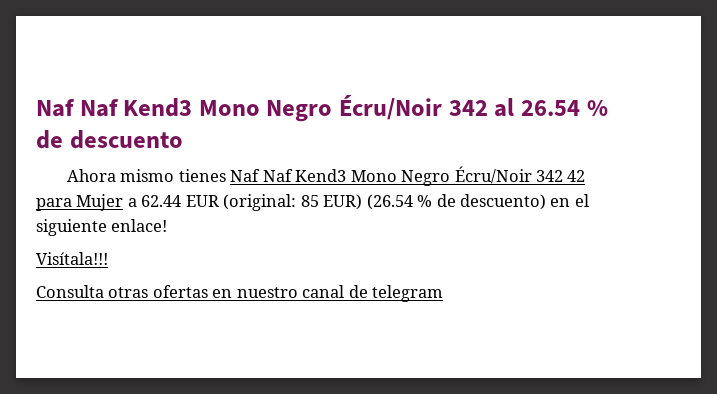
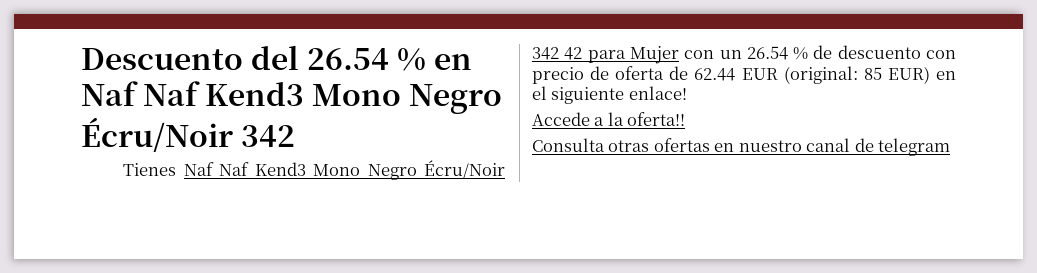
[36,95,608,122] [36,130,183,149] [66,169,226,182] Naf Naf Kend3 Mono Negro Écru/Noir 342 al 26.54 % de descuento // Ahora mismo tienes -> [81,45,473,71] [81,81,503,114] [81,117,296,152] [123,163,177,176] Descuento del 26.54 % en Naf Naf Kend3 Mono Negro Écru/Noir 342 // Tienes
[127,198,137,207] a -> [684,45,956,60] [532,66,689,84] con un 26.54 % de descuento con precio de oferta de
[366,194,547,210] (26.54 % de descuento) -> (930, 75) none
[36,252,108,265] Visítala!!! -> [532,112,686,126] Accede a la oferta!!

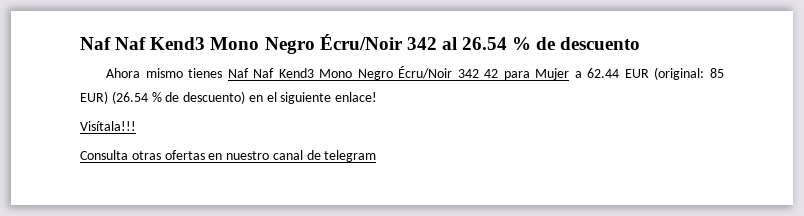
[81,45,473,71] [81,81,503,114] [81,117,296,152] [123,163,177,176] Descuento del 26.54 % en Naf Naf Kend3 Mono Negro Écru/Noir 342 // Tienes -> [80,34,641,54] [106,68,223,78] Naf Naf Kend3 Mono Negro Écru/Noir 342 al 26.54 % de descuento // Ahora mismo tienes
[684,45,956,60] [532,66,689,84] con un 26.54 % de descuento con precio de oferta de -> [574,71,582,78] a
(930, 75) none -> [111,91,246,104] (26.54 % de descuento)
[532,112,686,126] Accede a la oferta!! -> [80,121,136,131] Visítala!!!

